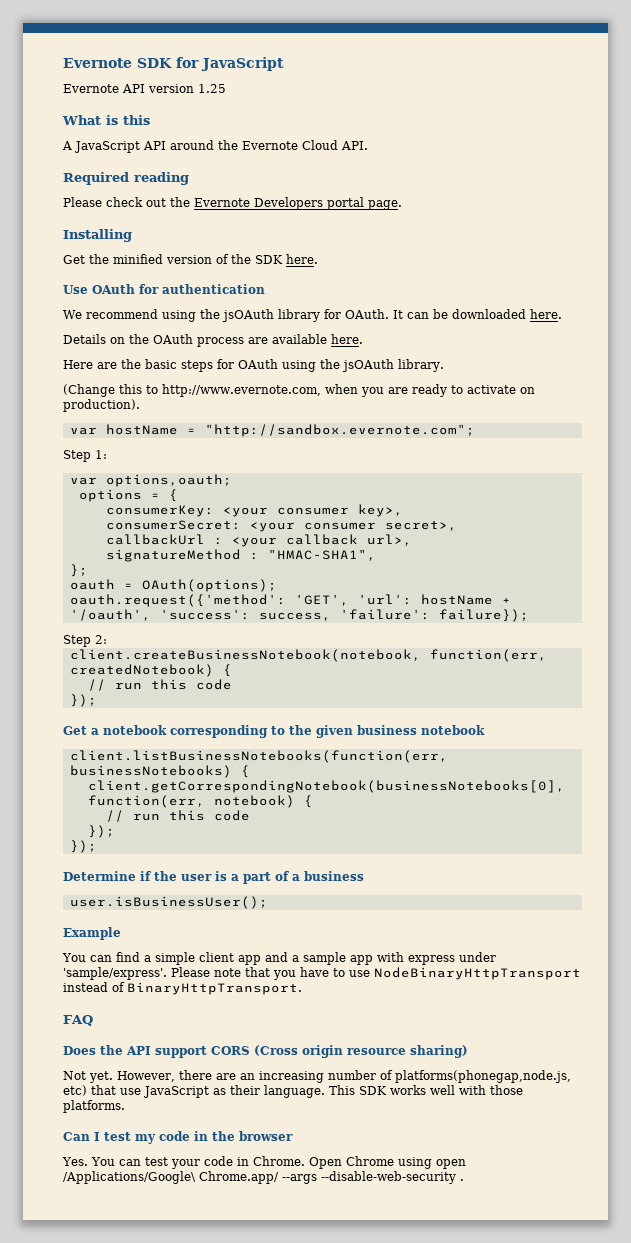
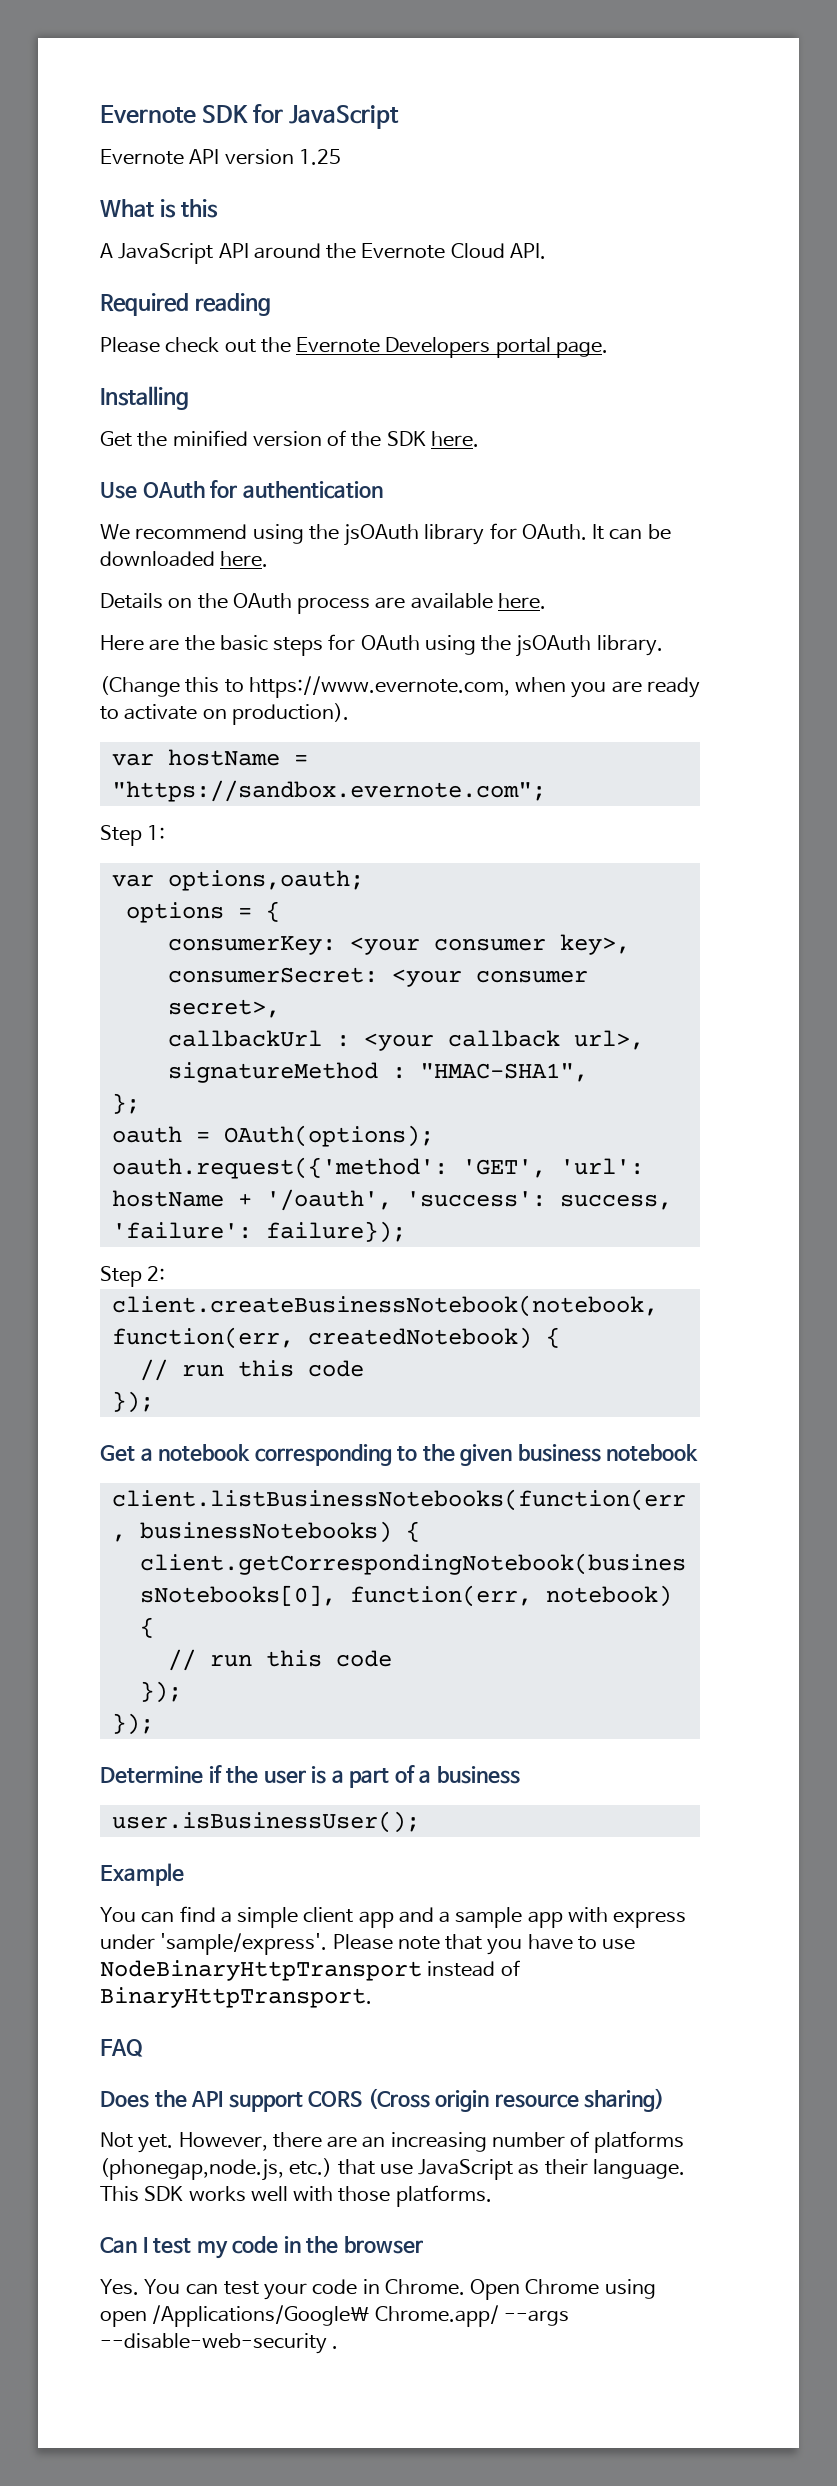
[162,384,321,397] http://www.evernote.com, -> [248,676,510,698] https://www.evernote.com,
[204,424,475,437] "http://sandbox.evernote.com"; -> [111,780,546,802] "https://sandbox.evernote.com";
[394,1070,571,1083] [63,1085,87,1096] platforms(phonegap,node.js, etc) -> [594,2131,685,2153] [100,2158,333,2181] platforms (phonegap,node.js, etc.)

